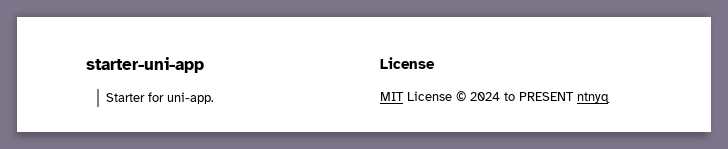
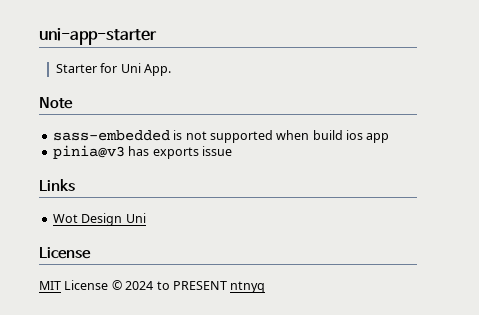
[86,57,204,73] starter-uni-app -> [39,28,157,45] uni-app-starter
[167,92,215,104] uni-app. -> [120,63,171,76] [39,97,73,109] [52,130,390,143] [52,145,232,159] [39,179,75,191] [52,213,146,226] Uni App. // Note // sass-embedded is not supported when build ios app // pinia@v3 has exports issue // Links // Wot Design Uni

